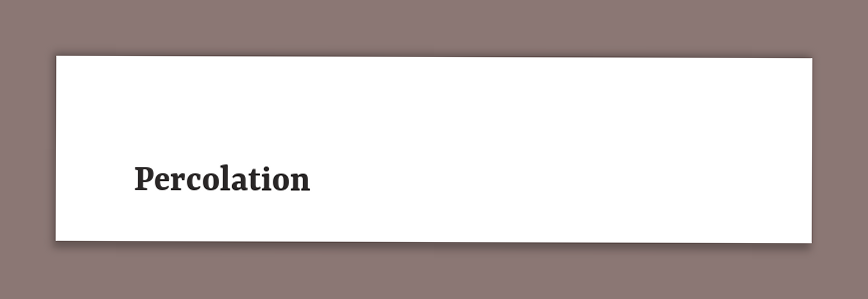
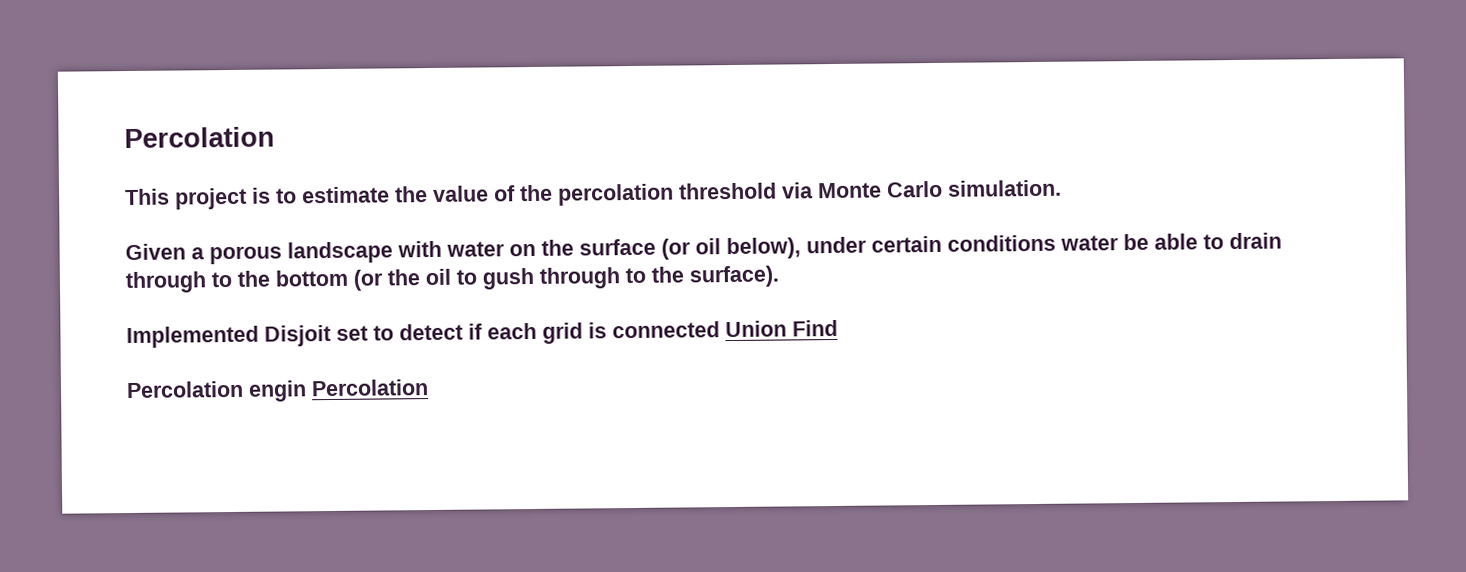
[133,164,311,191] Percolation -> [124,126,275,149] [125,179,1062,210] [125,232,1282,265] [125,265,780,294] [126,319,838,349] [126,379,429,402] Percolation // This project is to estimate the value of the percolation threshold via Monte Carlo simulation. // Given a porous landscape with water on the surface (or oil below), under certain conditions water be able to drain through to the bottom (or the oil to gush through to the surface). // Implemented Disjoit set to detect if each grid is connected Union Find // Percolation engin Percolation

